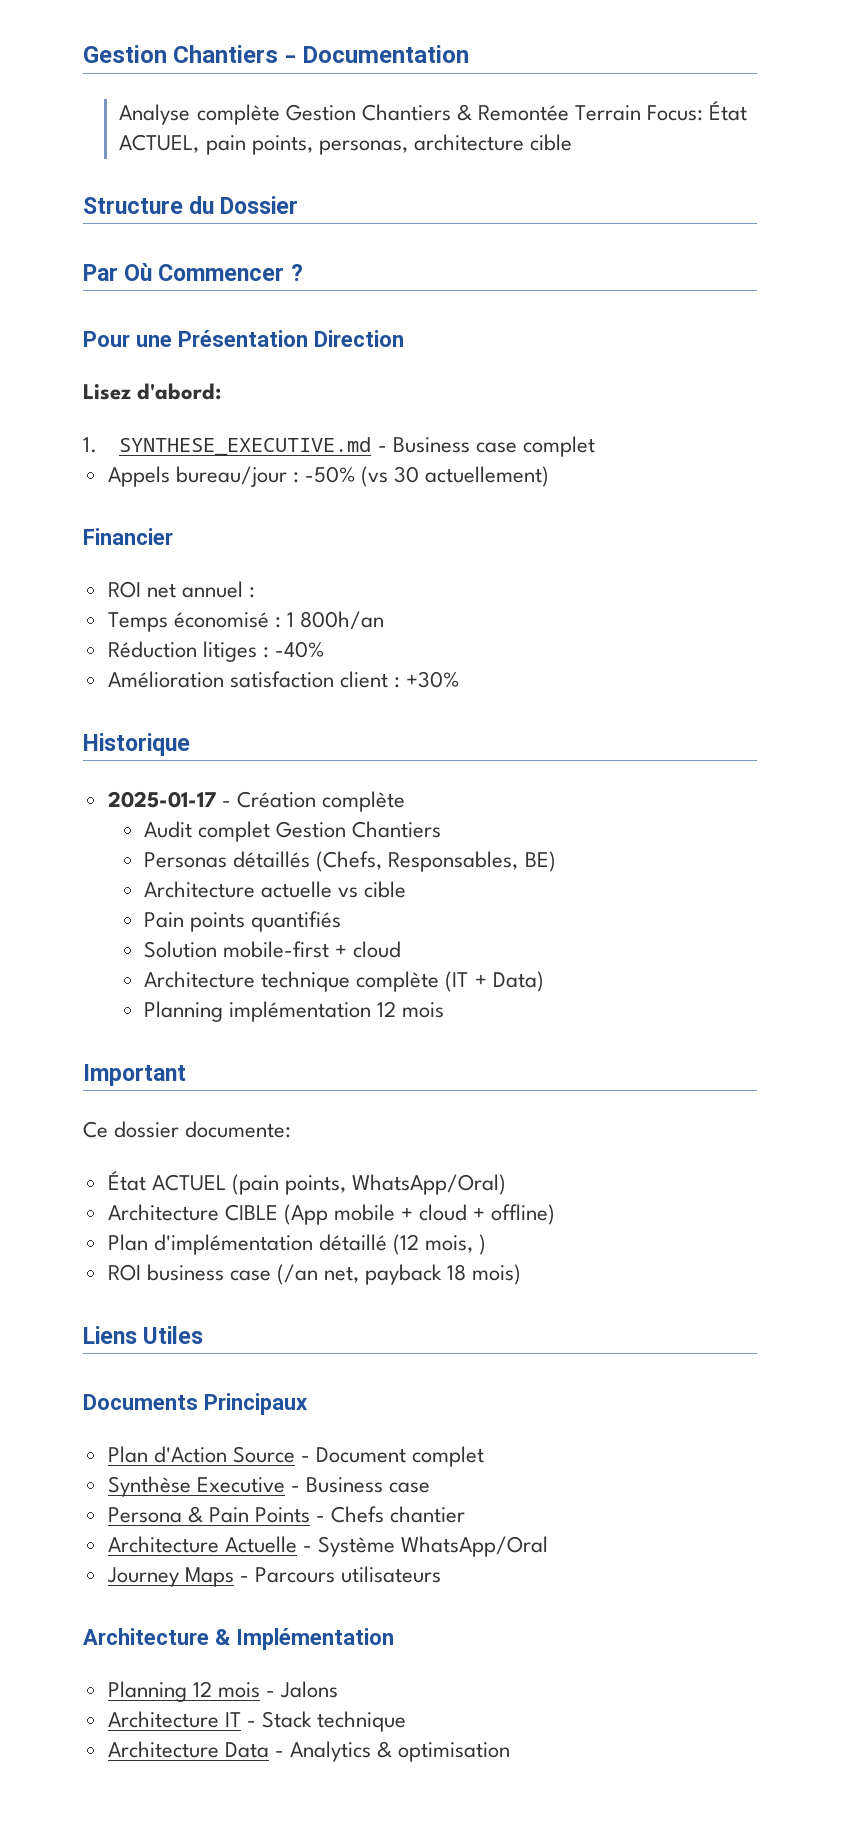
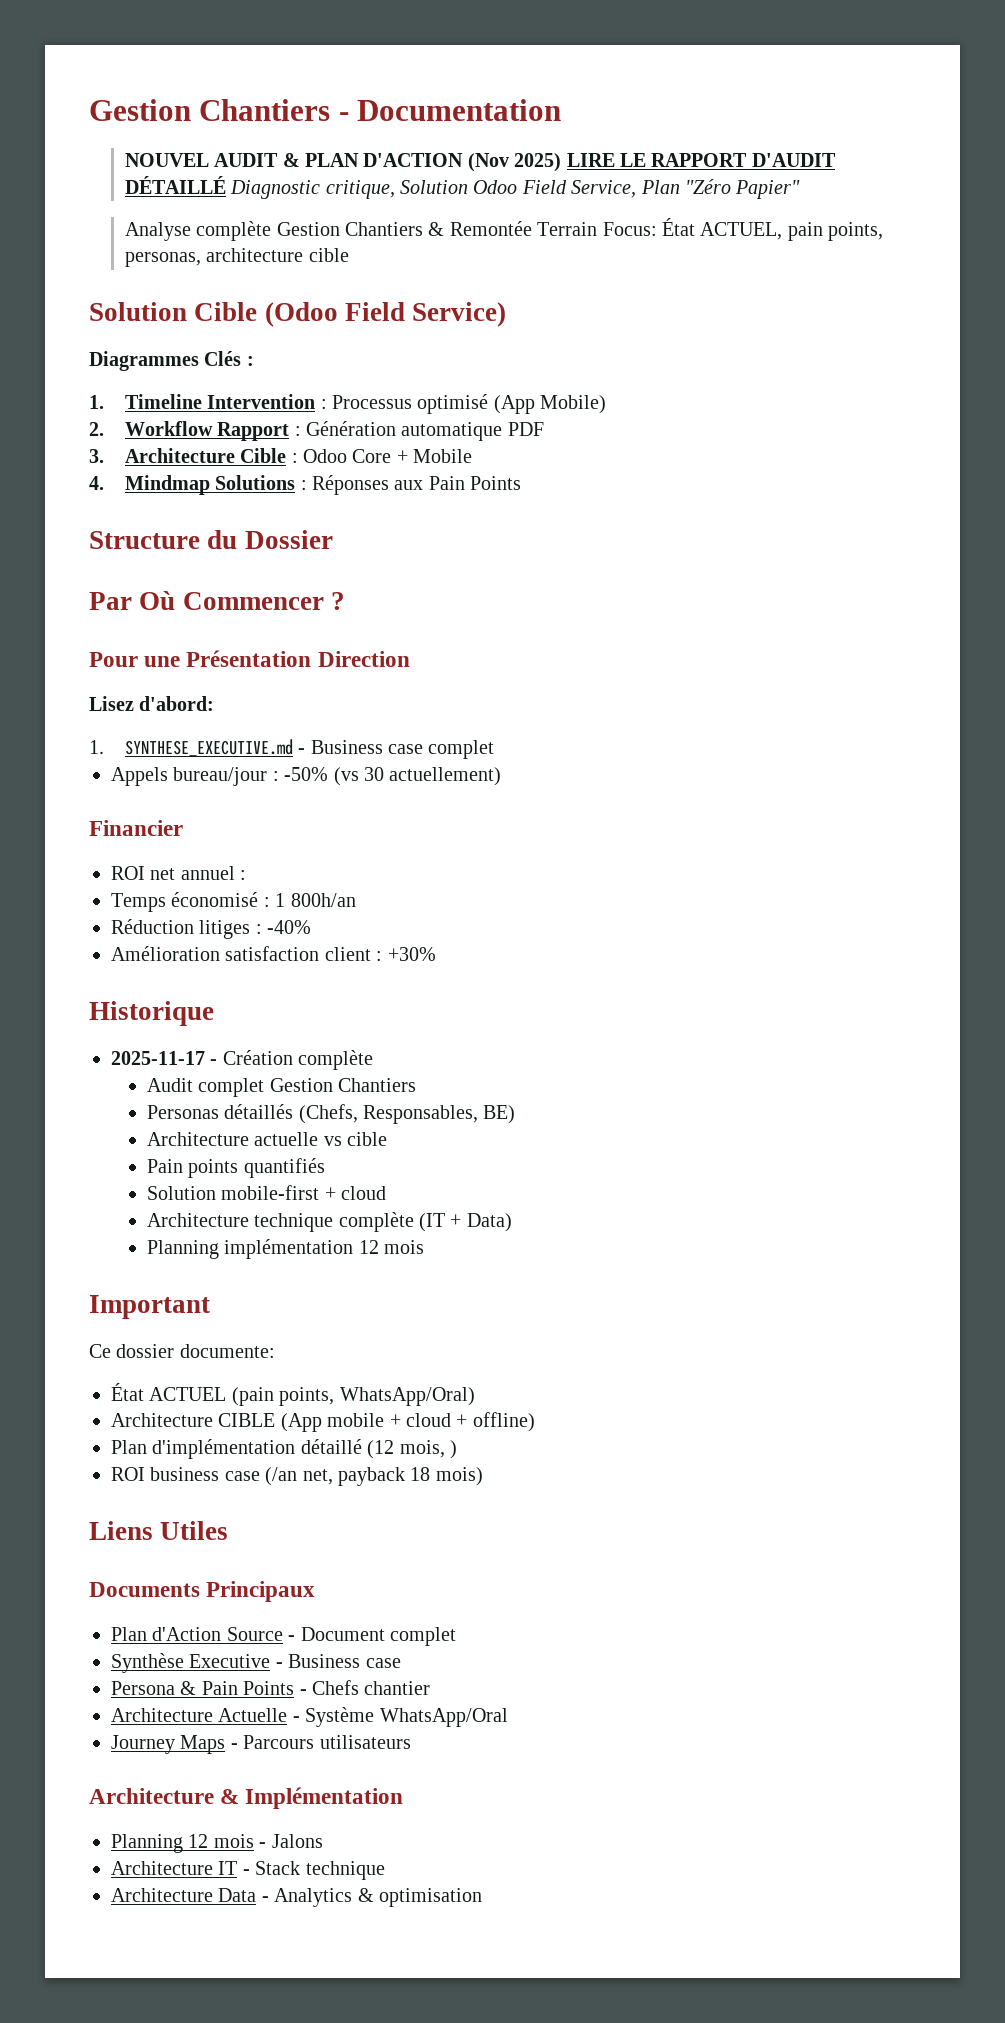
(470, 54) none -> [124,153,836,172] [124,176,801,199] // NOUVEL AUDIT & PLAN D'ACTION (Nov 2025) LIRE LE RAPPORT D'AUDIT DÉTAILLÉ Diagnostic critique, Solution Odoo Field Service, Plan "Zéro Papier"
(572, 142) none -> [89,302,507,327] [89,351,254,371] [89,394,607,414] [89,421,544,441] [89,448,473,463] [89,475,522,495] // Solution Cible (Odoo Field Service) // Diagrammes Clés : // 1. Timeline Intervention : Processus optimisé (App Mobile) // 2. Workflow Rapport : Génération automatique PDF // 3. Architecture Cible : Odoo Core + Mobile // 4. Mindmap Solutions : Réponses aux Pain Points
[107,791,216,808] 2025-01-17 -> [111,1051,205,1065] 2025-11-17

